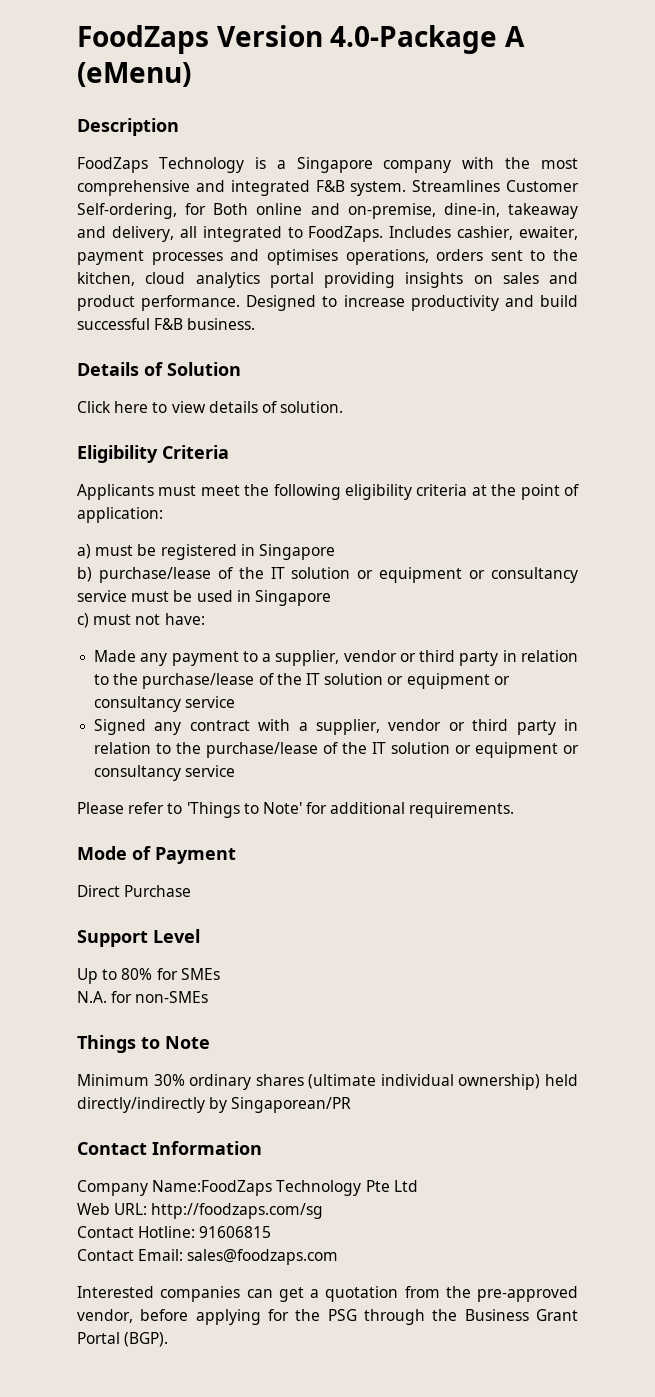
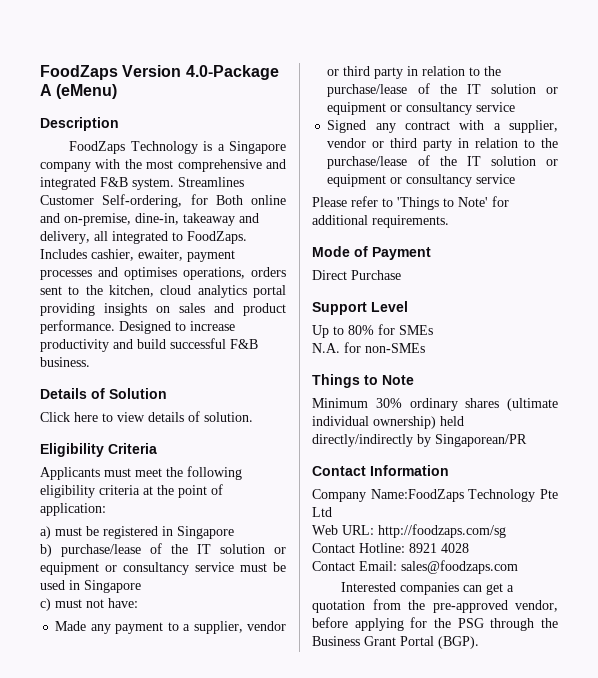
[199,1226,272,1238] 91606815 -> [409,543,469,553] 8921 4028

